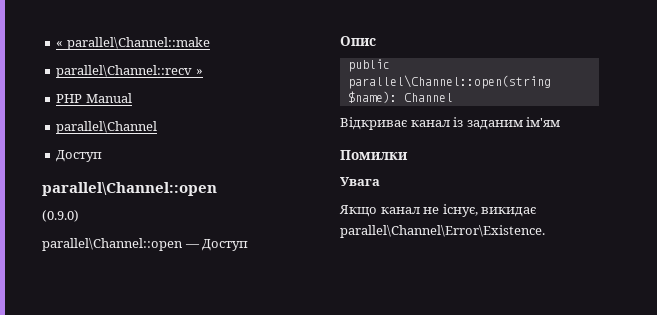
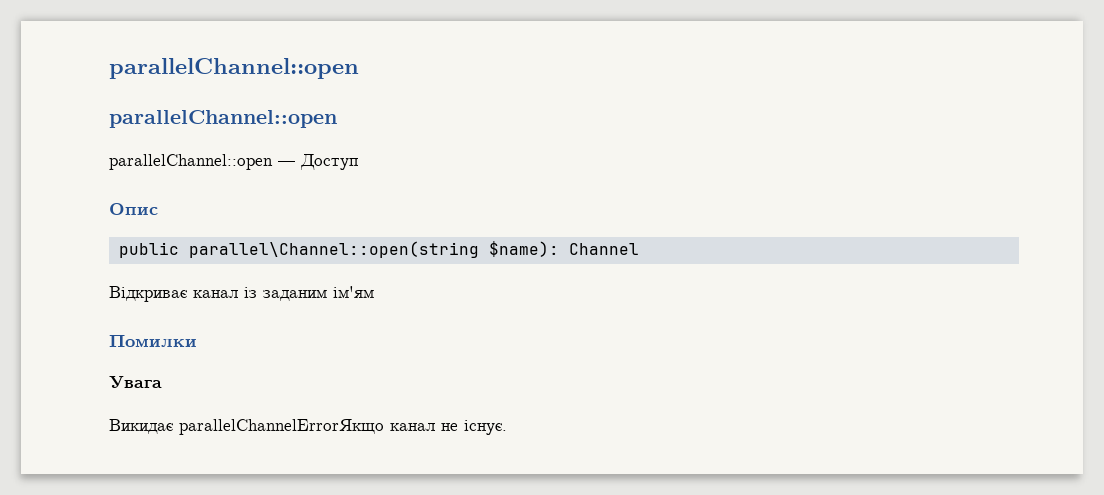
[56,37,210,50] [56,65,203,78] [56,93,132,103] [56,121,158,134] [56,150,103,162] [42,182,217,196] [42,210,79,222] [42,238,183,251] « parallel\Channel::make // parallel\Channel::recv » // PHP Manual // parallel\Channel // Доступ // parallel\Channel::open // (0.9.0) // parallel\Channel::open -> [109,58,359,79] [109,110,337,128] [109,154,273,170] parallelChannel::open // parallelChannel::open // parallelChannel::open
[339,204,537,217] [340,225,545,238] Якщо канал не існує, викидає parallel\Channel\Error\Existence. -> [109,419,507,435] Викидає parallelChannelErrorЯкщо канал не існує.

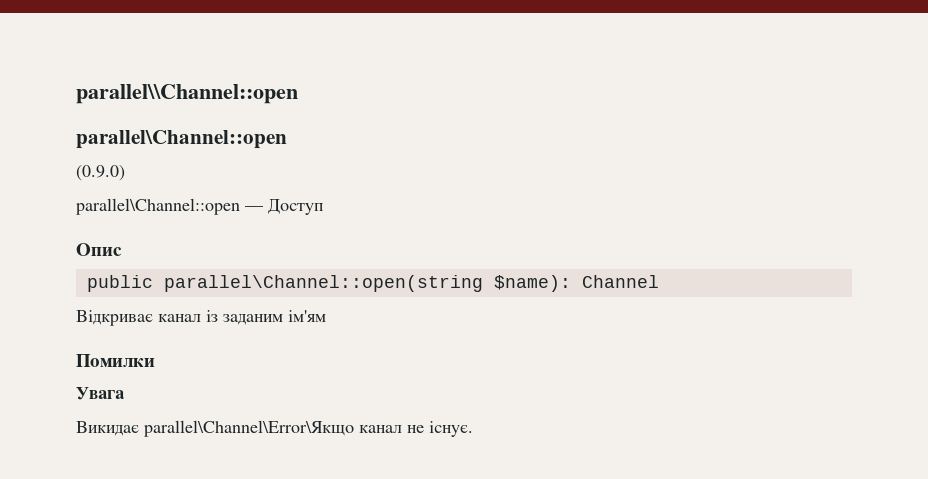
[109,58,359,79] [109,110,337,128] [109,154,273,170] parallelChannel::open // parallelChannel::open // parallelChannel::open -> [76,84,298,104] [76,130,287,149] [76,165,125,181] [76,198,240,215] parallel\\Channel::open // parallel\Channel::open // (0.9.0) // parallel\Channel::open
[179,419,384,435] parallelChannelErrorЯкщо -> [144,420,354,437] parallel\Channel\Error\Якщо

